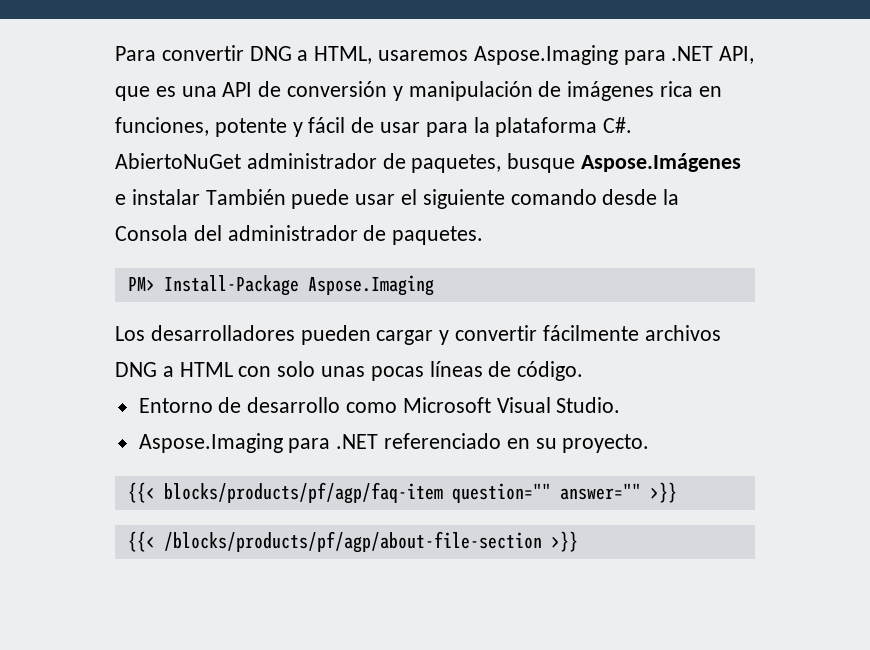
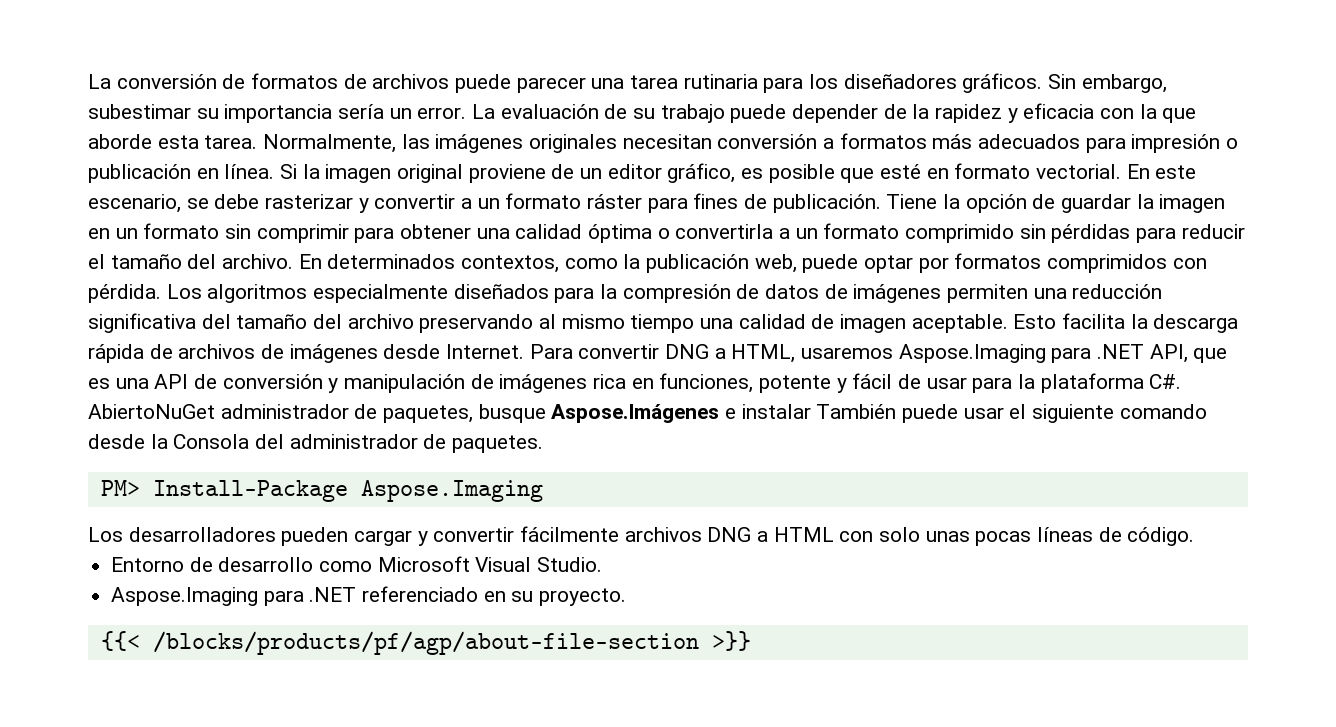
(115, 53) none -> [88,73,1167,93] [88,103,1197,123] [88,133,1239,153] [88,163,1197,183] [88,193,1226,213] [88,223,1245,243] [88,253,1207,273] [88,284,1163,303] [88,313,1239,333] [88,344,525,363] La conversión de formatos de archivos puede parecer una tarea rutinaria para los diseñadores gráficos. Sin embargo, subestimar su importancia sería un error. La evaluación de su trabajo puede depender de la rapidez y eficacia con la que aborde esta tarea. Normalmente, las imágenes originales necesitan conversión a formatos más adecuados para impresión o publicación en línea. Si la imagen original proviene de un editor gráfico, es posible que esté en formato vectorial. En este escenario, se debe rasterizar y convertir a un formato ráster para fines de publicación. Tiene la opción de guardar la imagen en un formato sin comprimir para obtener una calidad óptima o convertirla a un formato comprimido sin pérdidas para reducir el tamaño del archivo. En determinados contextos, como la publicación web, puede optar por formatos comprimidos con pérdida. Los algoritmos especialmente diseñados para la compresión de datos de imágenes permiten una reducción significativa del tamaño del archivo preservando al mismo tiempo una calidad de imagen aceptable. Esto facilita la descarga rápida de archivos de imágenes desde Internet.
[127,482,677,504] // {{< blocks/products/pf/agp/faq-item question="" answer="" >}} -> (627, 597) none

